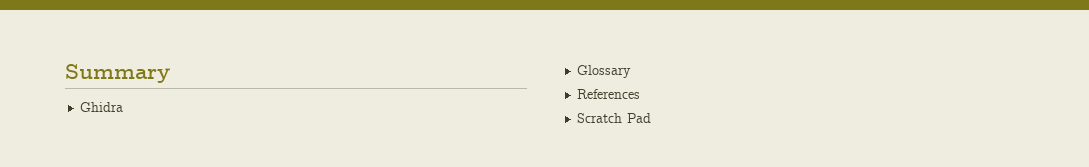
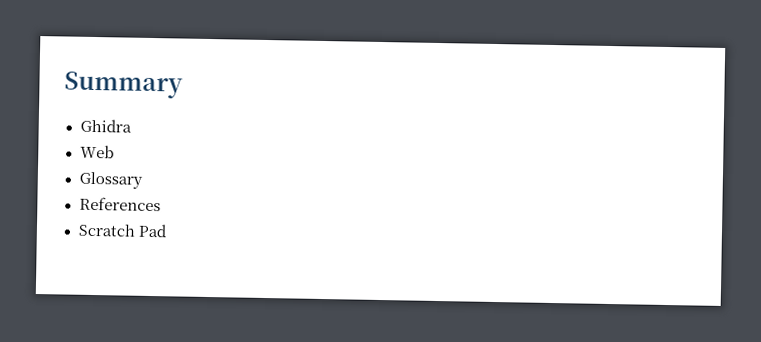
(124, 107) none -> [79,144,115,159] // Web

